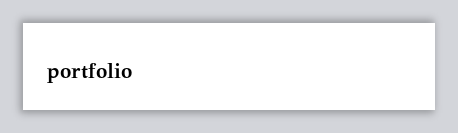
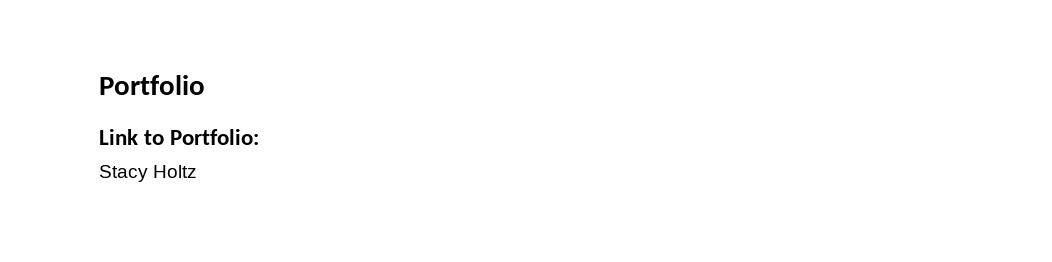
[47,63,132,83] portfolio -> [99,75,205,95] [99,129,260,145] [99,165,198,182] Portfolio // Link to Portfolio: // Stacy Holtz

